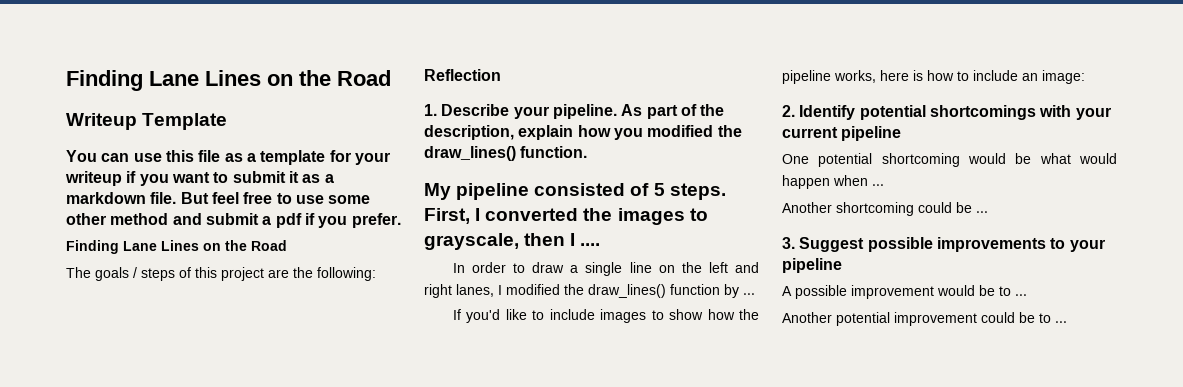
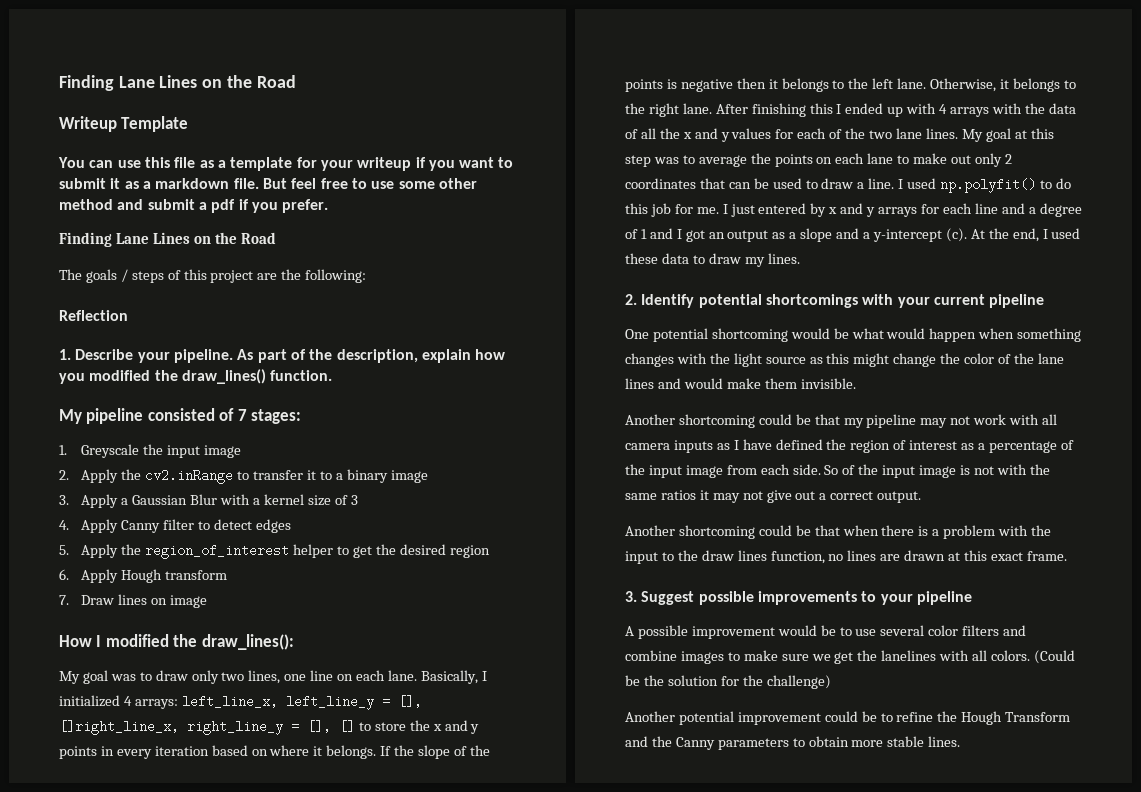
[653,183,726,200] [424,208,708,225] [424,233,601,250] [452,262,759,276] [424,284,755,298] [452,309,759,323] [782,70,1085,84] 5 steps. First, I converted the images to grayscale, then I .... // In order to draw a single line on the left and right lanes, I modified the draw_lines() function by ... // If you'd like to include images to show how the pipeline works, here is how to include an image: -> [237,409,302,424] [59,444,242,458] [59,469,428,484] [59,494,358,508] [59,519,292,533] [59,544,490,559] [59,569,228,583] [59,594,208,608] [59,634,294,650] [59,670,487,684] [59,695,422,710] [59,720,480,735] [59,745,490,759] [625,78,1076,92] [625,103,1076,117] [625,128,1054,142] [625,153,1012,167] [625,178,1071,193] [625,203,1082,217] [625,228,1081,242] [625,253,800,267] 7 stages: // 1. Greyscale the input image // 2. Apply the cv2.inRange to transfer it to a binary image // 3. Apply a Gaussian Blur with a kernel size of 3 // 4. Apply Canny filter to detect edges // 5. Apply the region_of_interest helper to get the desired region // 6. Apply Hough transform // 7. Draw lines on image // How I modified the draw_lines(): // My goal was to draw only two lines, one line on each lane. Basically, I initialized 4 arrays: left_line_x, left_line_y = [], []right_line_x, right_line_y = [], [] to store the x and y points in every iteration based on where it belongs. If the slope of the points is negative then it belongs to the left lane. Otherwise, it belongs to the right lane. After finishing this I ended up with 4 arrays with the data of all the x and y values for each of the two lane lines. My goal at this step was to average the points on each lane to make out only 2 coordinates that can be used to draw a line. I used np.polyfit() to do this job for me. I just entered by x and y arrays for each line and a degree of 1 and I got an output as a slope and a y-intercept (c). At the end, I used these data to draw my lines.
[872,184,884,186] [782,202,988,216] ... // Another shortcoming could be ... -> [1017,328,1082,342] [625,353,1064,367] [625,378,856,389] [625,414,1058,428] [625,439,1074,453] [625,464,1050,478] [625,490,922,503] [625,525,1052,539] [625,550,1067,564] something changes with the light source as this might change the color of the lane lines and would make them invisible. // Another shortcoming could be that my pipeline may not work with all camera inputs as I have defined the region of interest as a percentage of the input image from each side. So of the input image is not with the same ratios it may not give out a correct output. // Another shortcoming could be that when there is a problem with the input to the draw lines function, no lines are drawn at this exact frame.
[1015,294,1027,296] ... -> [855,625,1027,636] [625,650,1075,664] [625,675,831,689] use several color filters and combine images to make sure we get the lanelines with all colors. (Could be the solution for the challenge)
[1055,321,1067,323] ... -> [896,711,1071,725] [625,736,961,750] refine the Hough Transform and the Canny parameters to obtain more stable lines.

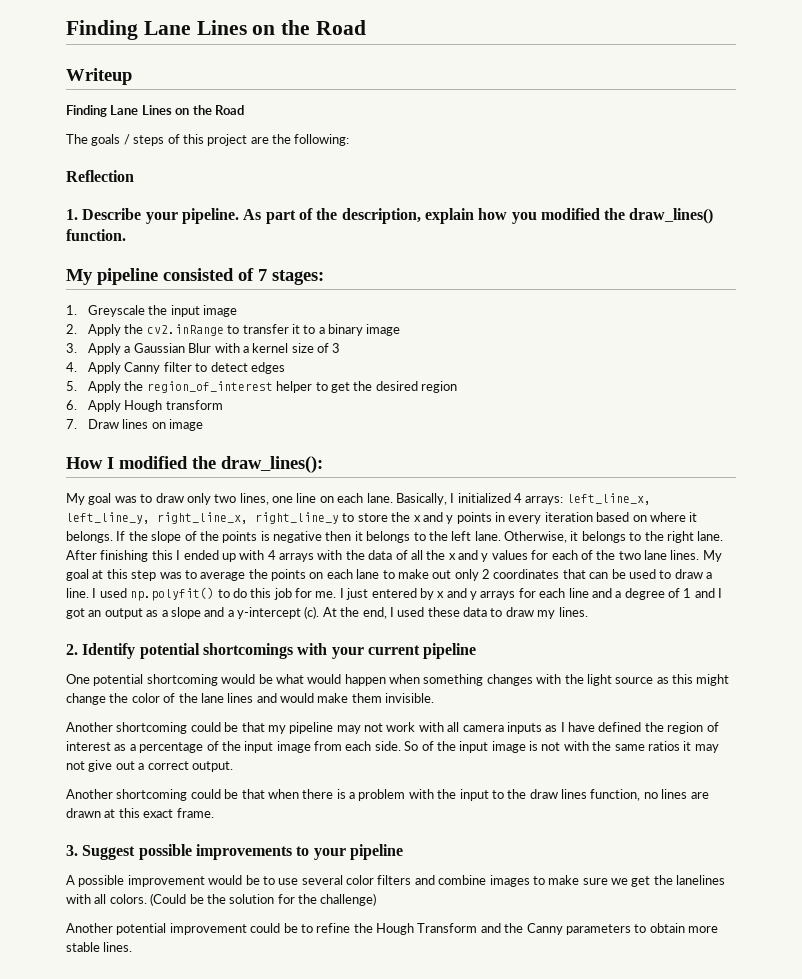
[121,116,189,132] [58,157,514,171] [59,178,477,189] [59,199,329,213] Template // You can use this file as a template for your writeup if you want to submit it as a markdown file. But feel free to use some other method and submit a pdf if you prefer. -> (132, 76) none
[285,695,422,710] [59,720,355,735] left_line_y = [], []right_line_x, right_line_y = [], [] -> [66,512,339,524] left_line_y, right_line_x, right_line_y

